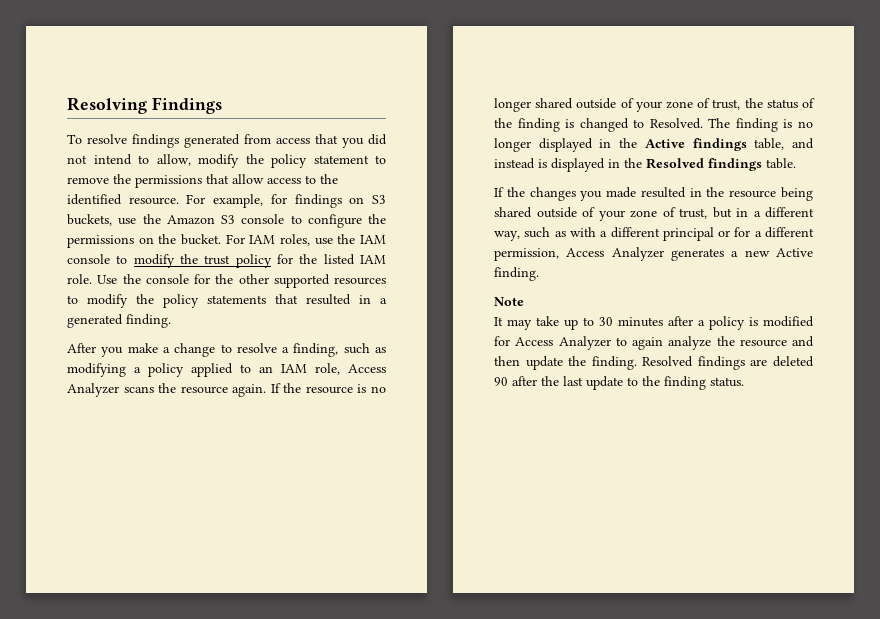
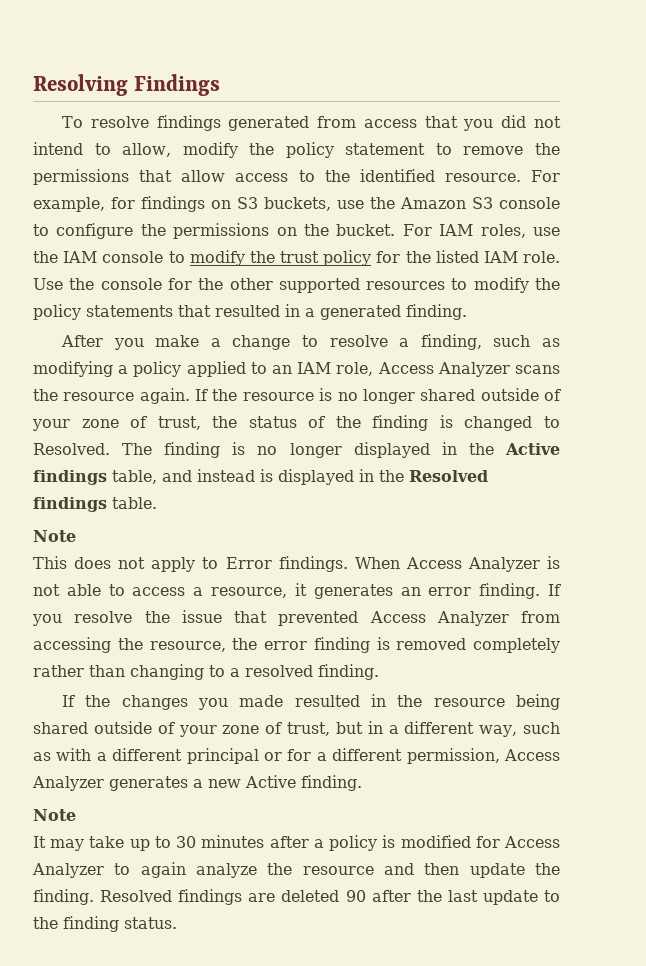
(796, 163) none -> [33,530,76,542] [33,556,560,572] [33,583,561,599] [32,610,560,626] [33,637,560,653] [33,664,379,680] // Note // This does not apply to Error findings. When Access Analyzer is not able to access a resource, it generates an error finding. If you resolve the issue that prevented Access Analyzer from accessing the resource, the error finding is removed completely rather than changing to a resolved finding.

